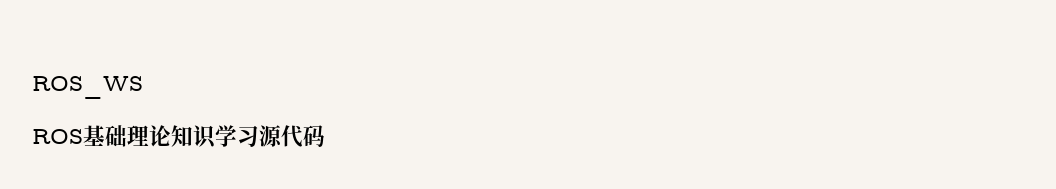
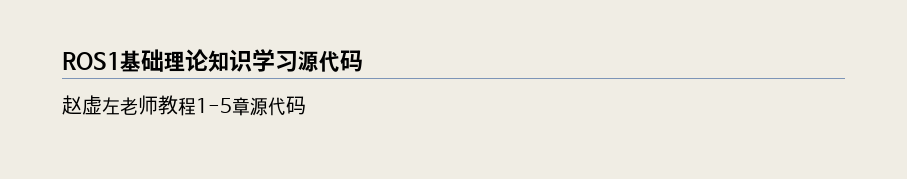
[32,76,143,99] [32,129,83,144] ROS_WS // ROS -> [62,52,120,70] ROS1
(325, 136) none -> [62,95,306,116] // 赵虚左老师教程1-5章源代码

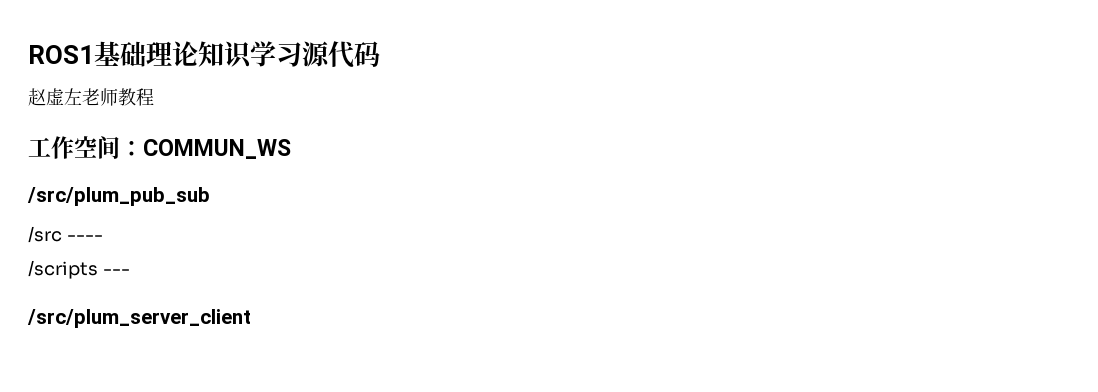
[196,96,306,116] 1-5章源代码 -> [28,136,291,159] [27,187,210,206] [28,226,103,243] [28,260,130,279] [27,309,251,328] // 工作空间：COMMUN_WS // /src/plum_pub_sub // /src ---- // /scripts --- // /src/plum_server_client

